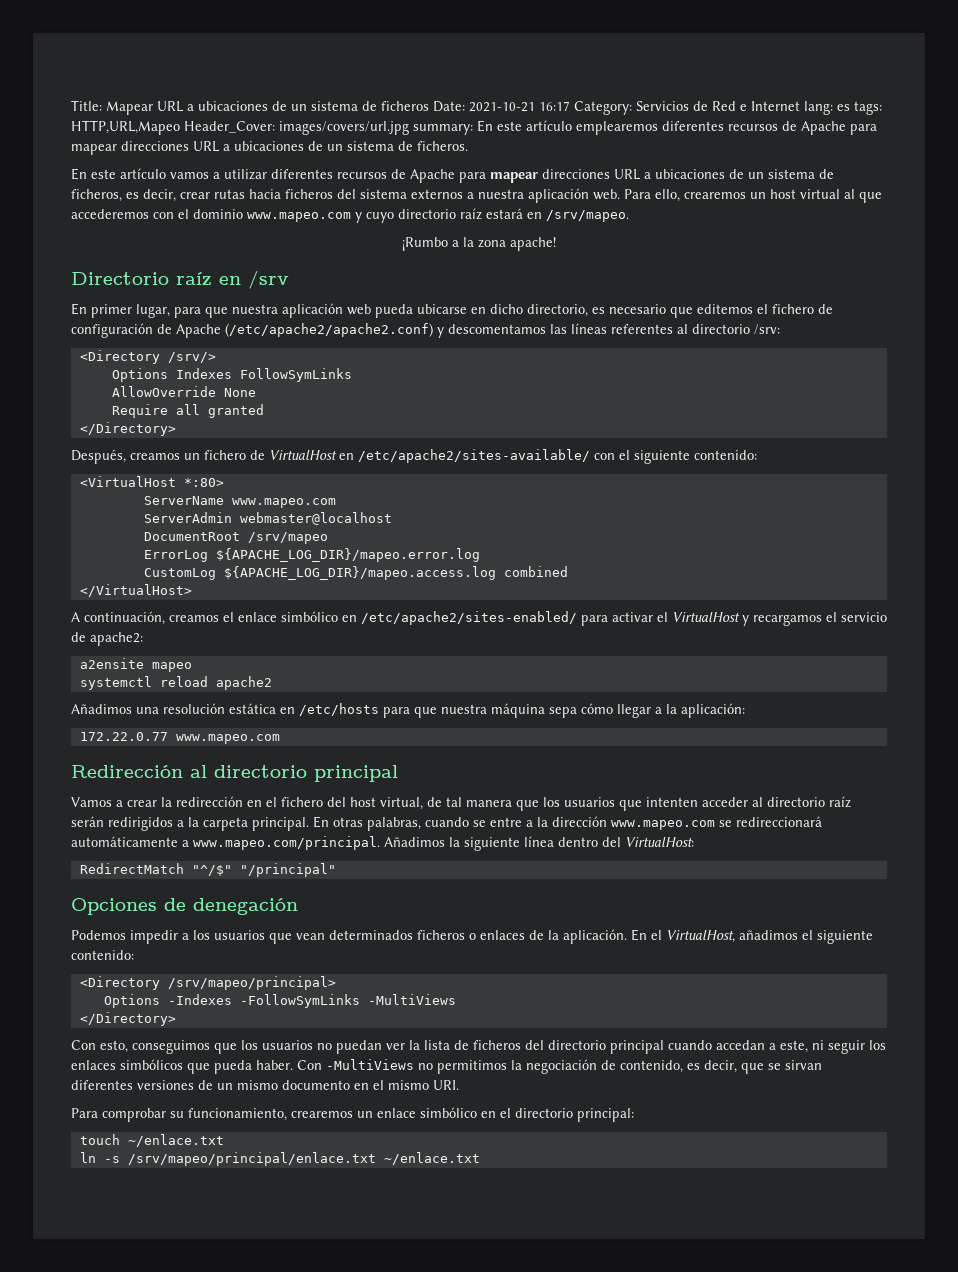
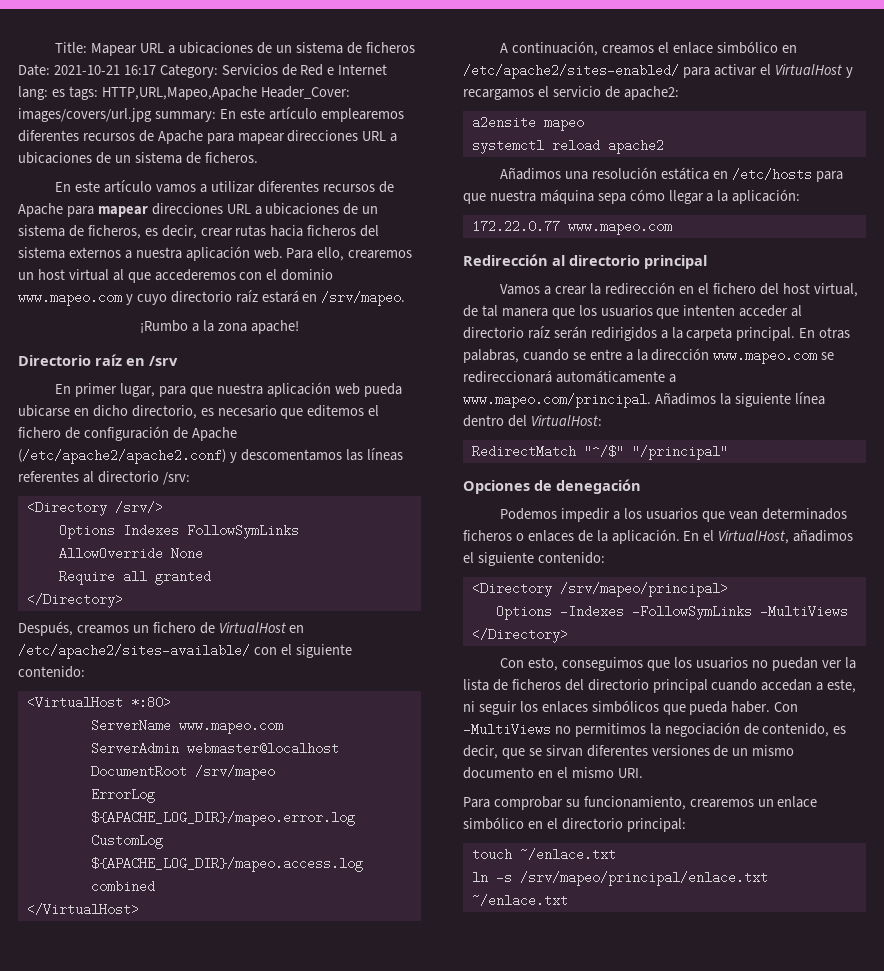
[71,120,180,135] HTTP,URL,Mapeo -> [101,86,257,100] HTTP,URL,Mapeo,Apache

